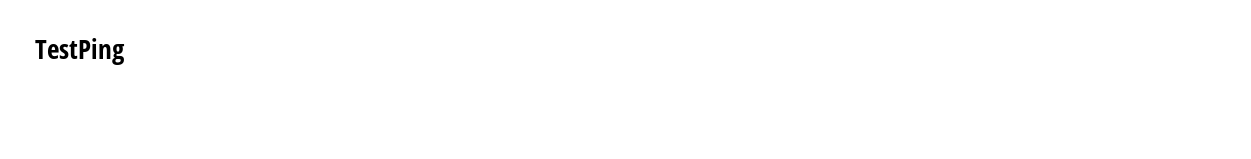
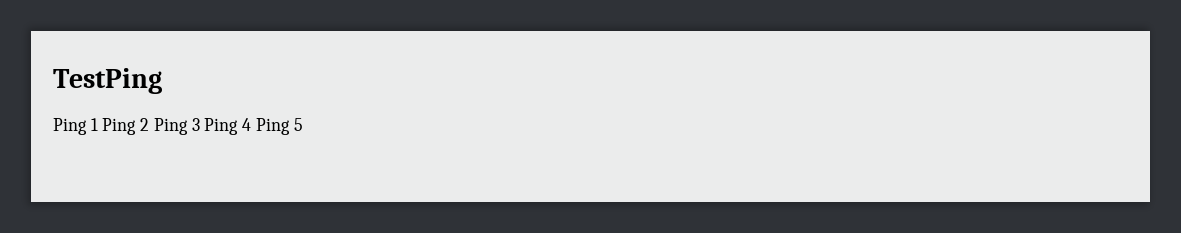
(125, 51) none -> [53,118,303,135] // Ping 1 Ping 2 Ping 3 Ping 4 Ping 5

